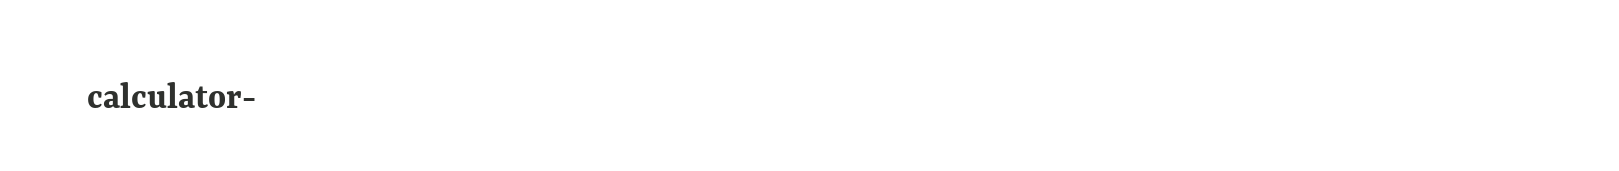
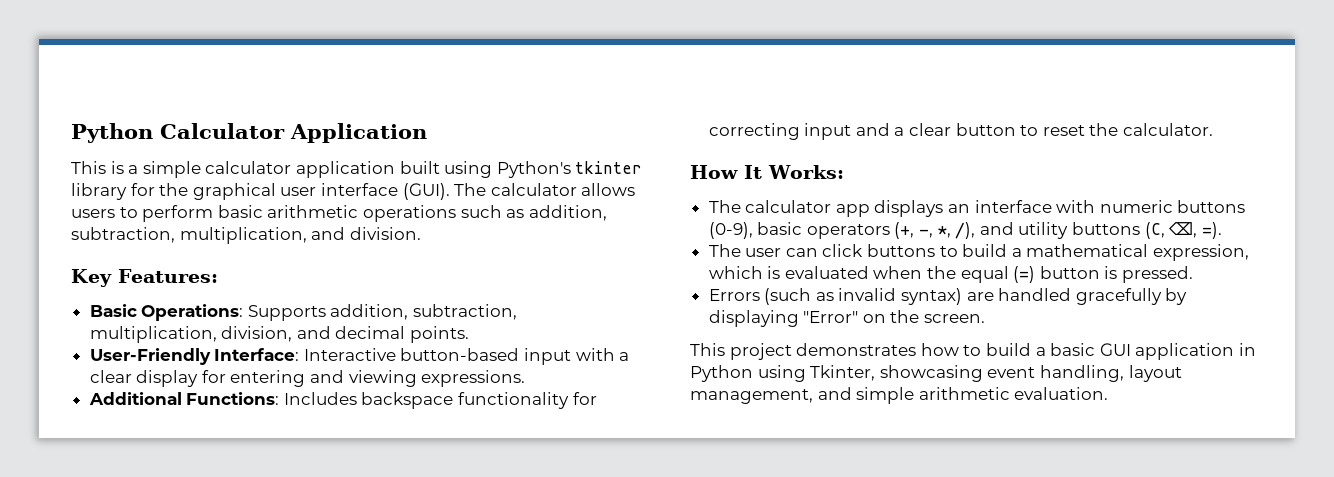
[87,82,256,108] calculator- -> [71,123,427,143] [71,161,643,178] [71,183,636,200] [71,205,607,222] [71,227,421,244] [71,269,218,287] [89,304,518,321] [89,326,470,343] [89,348,630,365] [89,370,526,387] [88,392,597,409] [708,123,1214,140] [690,165,844,179] [708,200,1246,217] [708,222,1222,239] [708,244,1250,261] [708,266,1194,283] [708,288,1188,305] [708,310,986,327] [690,343,1256,360] [690,365,1182,382] [690,387,1109,404] Python Calculator Application // This is a simple calculator application built using Python's tkinter library for the graphical user interface (GUI). The calculator allows users to perform basic arithmetic operations such as addition, subtraction, multiplication, and division. // Key Features: // Basic Operations: Supports addition, subtraction, multiplication, division, and decimal points. // User-Friendly Interface: Interactive button-based input with a clear display for entering and viewing expressions. // Additional Functions: Includes backspace functionality for correcting input and a clear button to reset the calculator. // How It Works: // The calculator app displays an interface with numeric buttons (0-9), basic operators (+, -, *, /), and utility buttons (C, ⌫, =). // The user can click buttons to build a mathematical expression, which is evaluated when the equal (=) button is pressed. // Errors (such as invalid syntax) are handled gracefully by displaying "Error" on the screen. // This project demonstrates how to build a basic GUI application in Python using Tkinter, showcasing event handling, layout management, and simple arithmetic evaluation.

